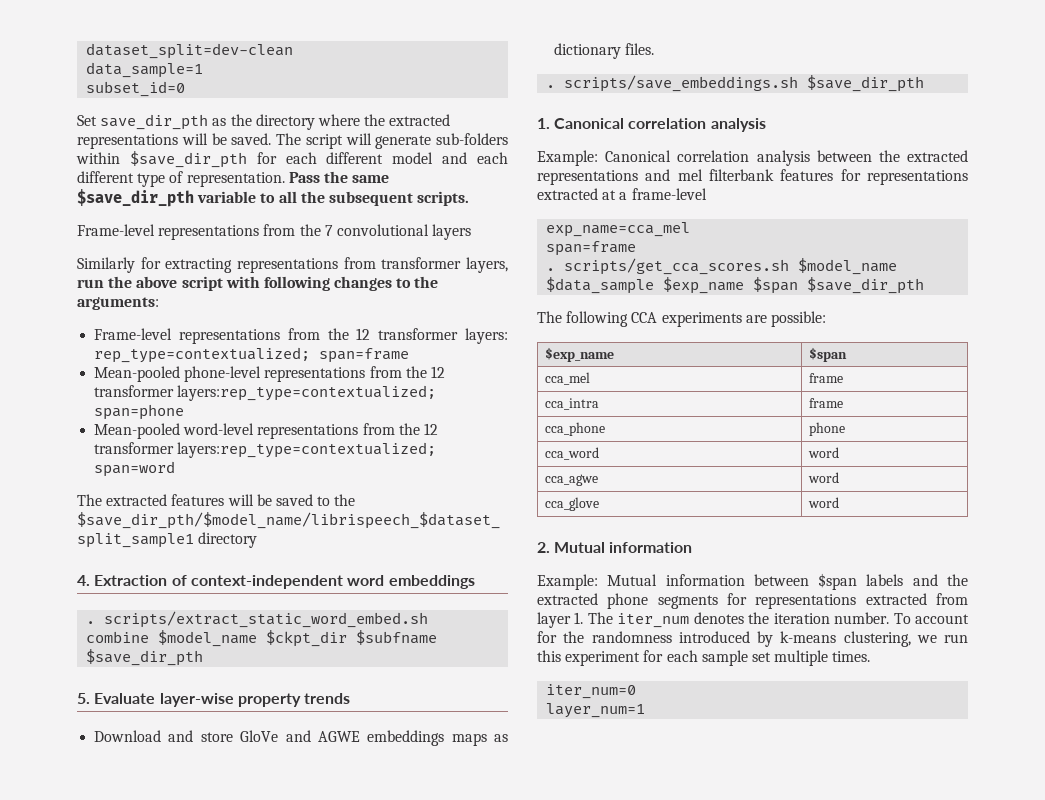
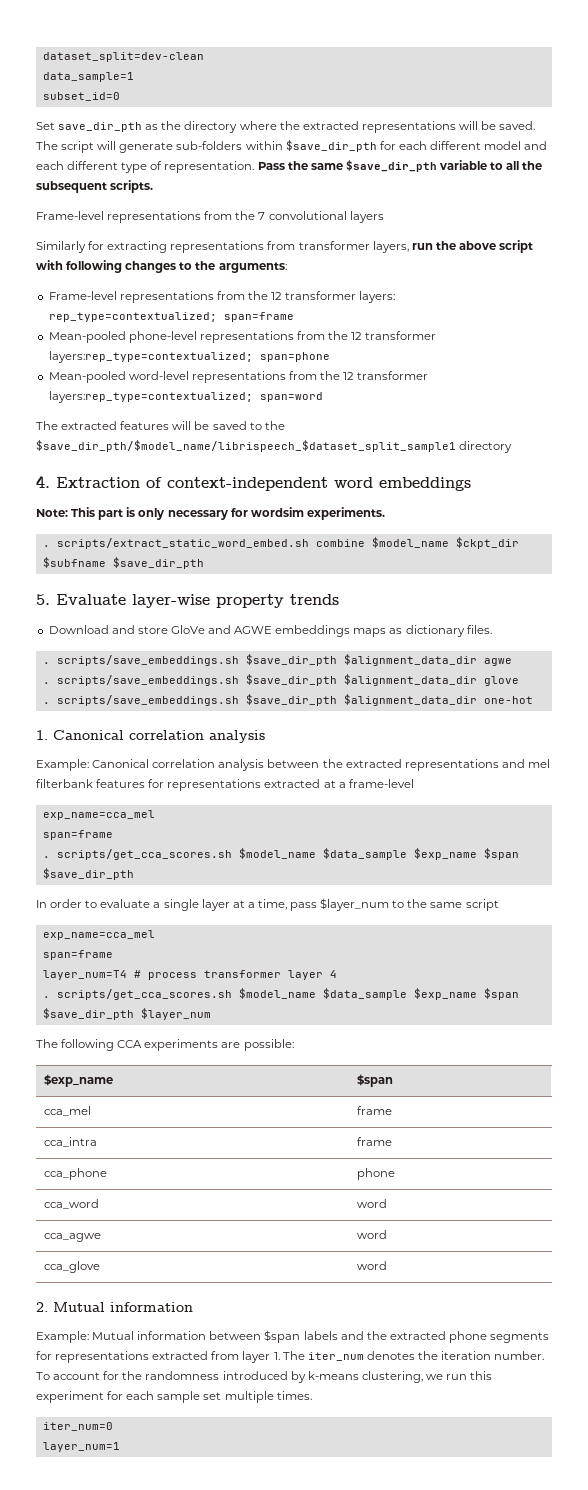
(475, 582) none -> [36,507,385,520] // Note: This part is only necessary for wordsim experiments.
(925, 83) none -> [343,654,512,666] [42,674,519,686] [42,694,533,706] $alignment_data_dir agwe // . scripts/save_embeddings.sh $save_dir_pth $alignment_data_dir glove // . scripts/save_embeddings.sh $save_dir_pth $alignment_data_dir one-hot
(925, 285) none -> [36,898,499,911] [42,930,155,940] [42,950,113,960] [42,970,337,980] [42,988,519,1000] [42,1008,211,1020] // In order to evaluate a single layer at a time, pass $layer_num to the same script // exp_name=cca_mel // span=frame // layer_num=T4 # process transformer layer 4 // . scripts/get_cca_scores.sh $model_name $data_sample $exp_name $span $save_dir_pth $layer_num

